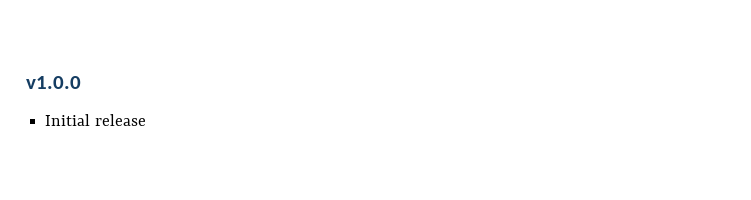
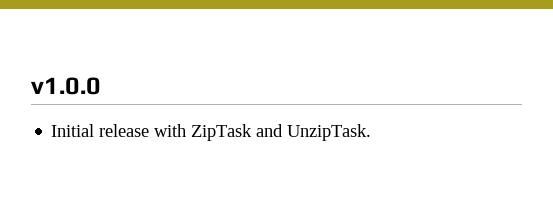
(146, 120) none -> [154,124,372,141] with ZipTask and UnzipTask.

